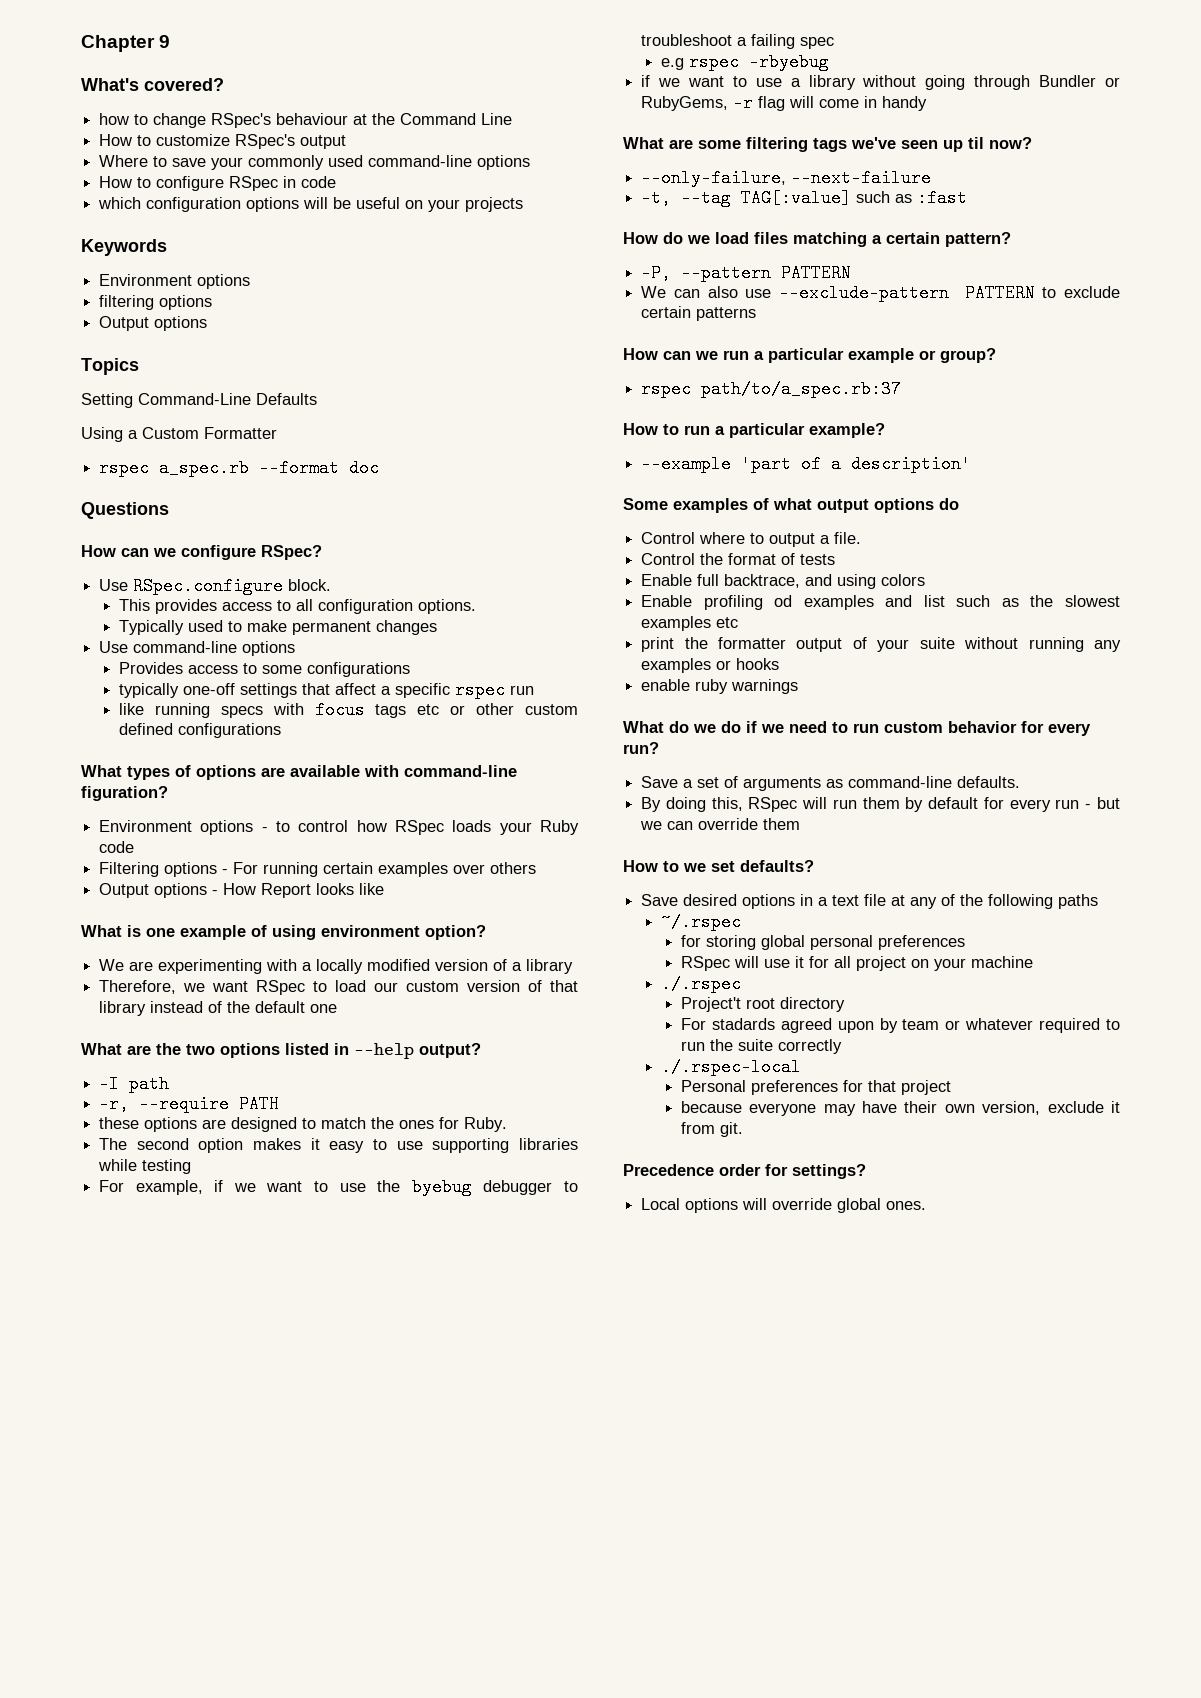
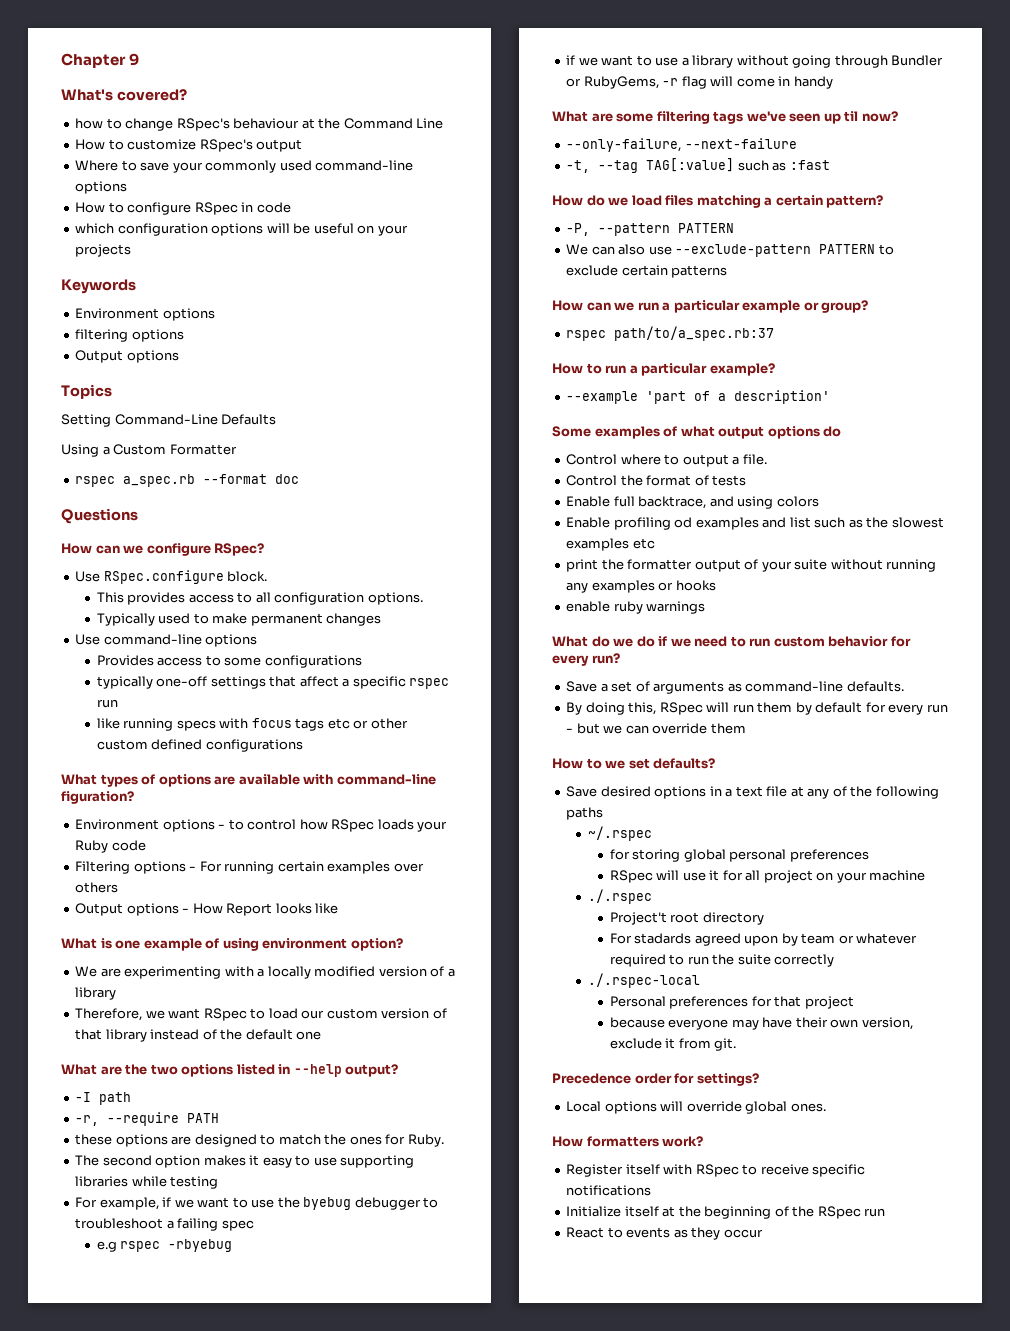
(927, 1205) none -> [552,1136,704,1147] [566,1164,866,1177] [566,1185,652,1196] [566,1206,886,1219] [566,1227,763,1240] // How formatters work? // Register itself with RSpec to receive specific notifications // Initialize itself at the beginning of the RSpec run // React to events as they occur

